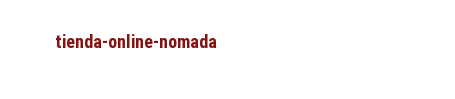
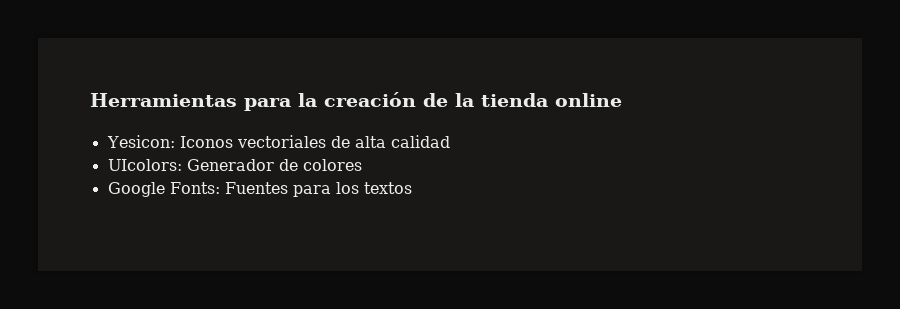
[55,34,217,48] tienda-online-nomada -> [90,92,622,111] [106,135,450,148] [107,159,362,171] [107,182,412,197] Herramientas para la creación de la tienda online // Yesicon: Iconos vectoriales de alta calidad // UIcolors: Generador de colores // Google Fonts: Fuentes para los textos

